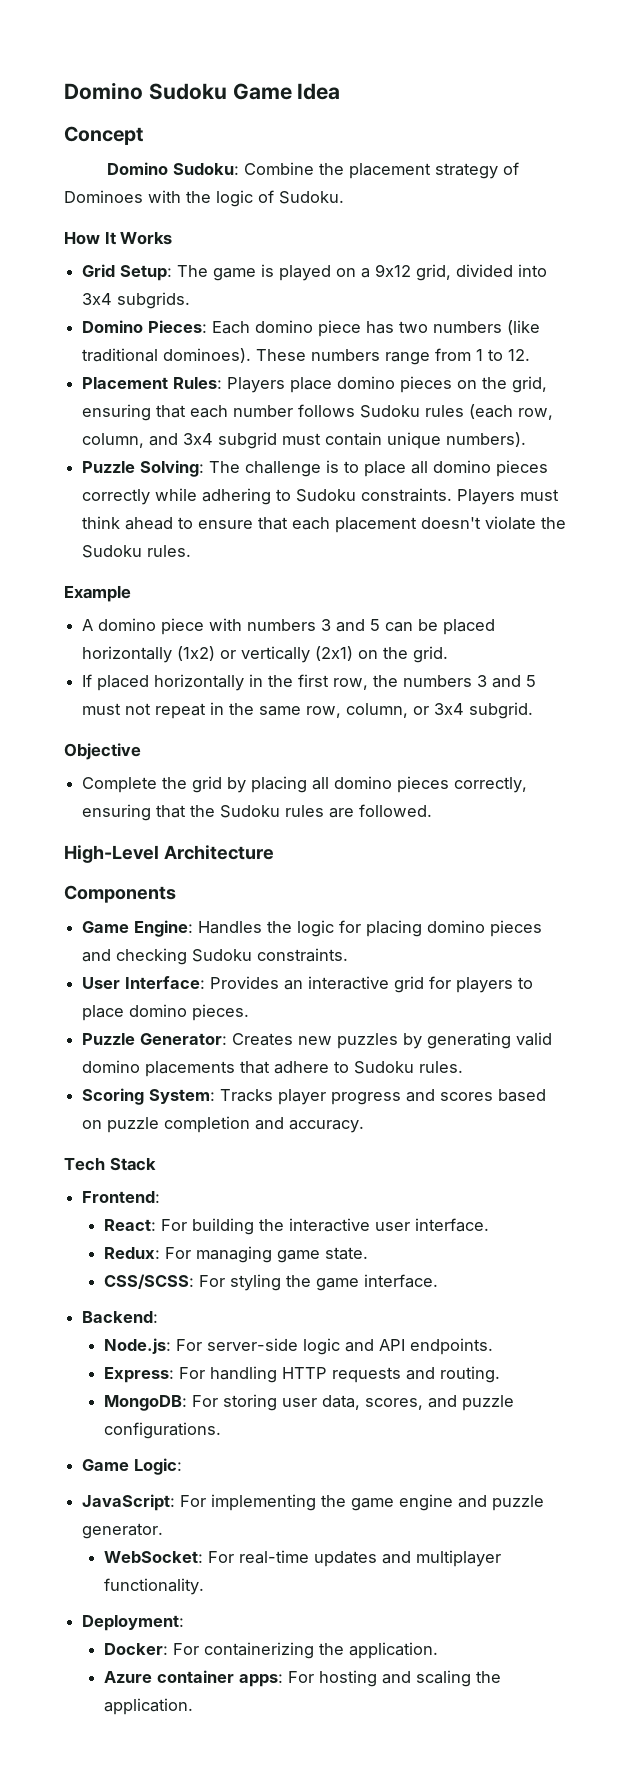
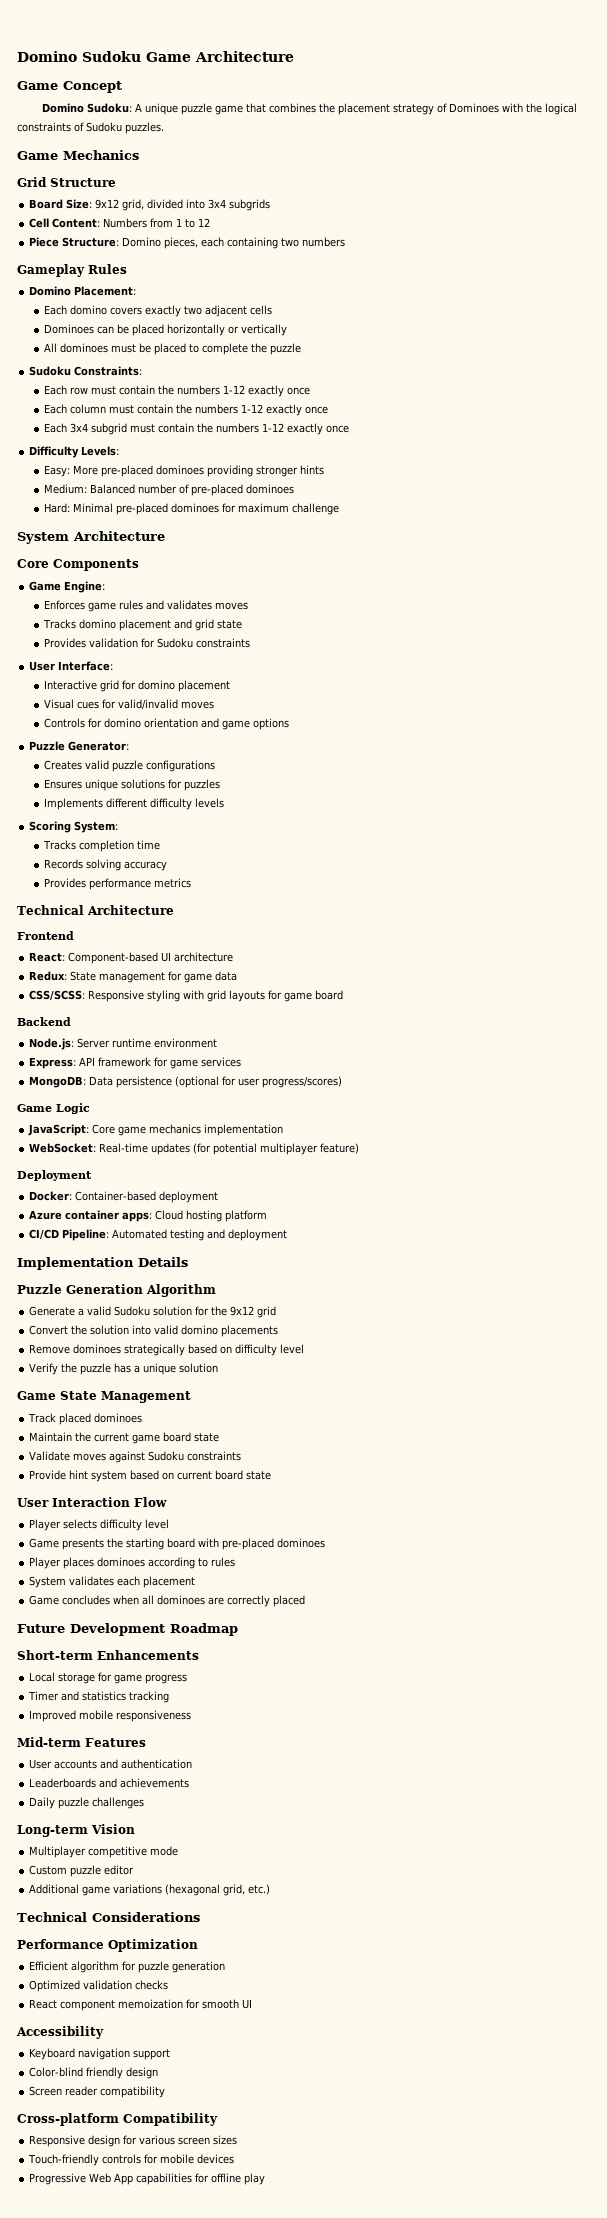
[297,83,341,100] Idea // -> [195,51,294,62] [17,81,58,90] Architecture // Game
[243,162,314,175] Combine -> [134,103,316,115] A unique puzzle game that combines
[216,190,344,207] [64,231,173,245] [82,264,371,281] logic of Sudoku. // How It Works // Grid Setup: The game is played on a -> [544,103,577,115] [17,122,164,134] [17,150,139,160] [17,177,116,187] [29,199,93,209] logical constraints of Sudoku puzzles. // Game Mechanics // Grid Structure // Board Size:
[117,292,191,309] [82,320,541,337] [82,348,531,365] [82,376,548,393] [82,404,554,421] [82,432,527,449] [82,460,549,477] [82,488,560,505] [82,516,567,533] [82,545,192,558] [64,585,131,602] [82,618,496,635] [82,646,449,663] [82,674,537,691] [82,702,534,719] [64,743,141,760] [82,776,528,793] [82,804,433,821] [64,845,274,863] subgrids. // Domino Pieces: Each domino piece has two numbers (like traditional dominoes). These numbers range from 1 to 12. // Placement Rules: Players place domino pieces on the grid, ensuring that each number follows Sudoku rules (each row, column, and 3x4 subgrid must contain unique numbers). // Puzzle Solving: The challenge is to place all domino pieces correctly while adhering to Sudoku constraints. Players must think ahead to ensure that each placement doesn't violate the Sudoku rules. // Example // A domino piece with numbers 3 and 5 can be placed horizontally (1x2) or vertically (2x1) on the grid. // If placed horizontally in the first row, the numbers 3 and 5 must not repeat in the same row, column, or 3x4 subgrid. // Objective // Complete the grid by placing all domino pieces correctly, ensuring that the Sudoku rules are followed. // High-Level Architecture // -> [229,199,271,211] [29,218,211,228] [29,237,346,249] [17,264,127,277] [29,286,137,296] [44,305,273,317] [44,324,288,336] [44,343,302,355] [29,366,143,376] [44,385,311,397] [44,404,329,416] [44,423,350,435] [29,446,120,458] [44,465,325,477] [44,484,295,496] [44,503,340,515] [17,531,165,544] [17,559,49,568] subgrids // Cell Content: Numbers from 1 to 12 // Piece Structure: Domino pieces, each containing two numbers // Gameplay Rules // Domino Placement: // Each domino covers exactly two adjacent cells // Dominoes can be placed horizontally or vertically // All dominoes must be placed to complete the puzzle // Sudoku Constraints: // Each row must contain the numbers 1-12 exactly once // Each column must contain the numbers 1-12 exactly once // Each 3x4 subgrid must contain the numbers 1-12 exactly once // Difficulty Levels: // Easy: More pre-placed dominoes providing stronger hints // Medium: Balanced number of pre-placed dominoes // Hard: Minimal pre-placed dominoes for maximum challenge // System Architecture // Core
[198,920,543,937] [82,948,349,965] [82,976,534,993] [82,1004,250,1021] [82,1032,553,1049] [82,1060,464,1077] [82,1088,547,1105] [82,1116,365,1133] [64,1157,156,1171] [82,1191,161,1203] [103,1218,489,1235] [103,1246,368,1263] [103,1274,438,1291] [82,1311,159,1323] [103,1338,493,1355] [103,1366,500,1383] [103,1394,514,1411] [103,1422,221,1439] [82,1458,183,1475] Handles the logic for placing domino pieces and checking Sudoku constraints. // User Interface: Provides an interactive grid for players to place domino pieces. // Puzzle Generator: Creates new puzzles by generating valid domino placements that adhere to Sudoku rules. // Scoring System: Tracks player progress and scores based on puzzle completion and accuracy. // Tech Stack // Frontend: // React: For building the interactive user interface. // Redux: For managing game state. // CSS/SCSS: For styling the game interface. // Backend: // Node.js: For server-side logic and API endpoints. // Express: For handling HTTP requests and routing. // MongoDB: For storing user data, scores, and puzzle configurations. // Game Logic: -> [44,600,249,612] [43,619,243,631] [44,638,251,648] [29,661,114,671] [44,680,231,692] [44,699,215,710] [44,718,290,730] [29,741,130,751] [44,760,216,772] [44,779,221,791] [44,798,225,810] [29,821,119,833] [43,840,161,852] [44,859,168,871] [44,878,192,890] [17,905,174,915] [17,931,74,940] [29,952,234,964] [29,971,238,983] [29,990,344,1002] [17,1017,71,1026] [29,1038,218,1050] [29,1057,242,1069] [29,1076,343,1088] [17,1103,90,1114] // Enforces game rules and validates moves // Tracks domino placement and grid state // Provides validation for Sudoku constraints // User Interface: // Interactive grid for domino placement // Visual cues for valid/invalid moves // Controls for domino orientation and game options // Puzzle Generator: // Creates valid puzzle configurations // Ensures unique solutions for puzzles // Implements different difficulty levels // Scoring System: // Tracks completion time // Records solving accuracy // Provides performance metrics // Technical Architecture // Frontend // React: Component-based UI architecture // Redux: State management for game data // CSS/SCSS: Responsive styling with grid layouts for game board // Backend // Node.js: Server runtime environment // Express: API framework for game services // MongoDB: Data persistence (optional for user progress/scores) // Game Logic
[180,1494,545,1511] [82,1523,164,1539] [103,1550,501,1567] [103,1578,204,1595] [82,1615,185,1631] [103,1642,438,1659] [103,1670,501,1687] [103,1698,193,1715] For implementing the game engine and puzzle generator. // WebSocket: For real-time updates and multiplayer functionality. // Deployment: // Docker: For containerizing the application. // Azure container apps: For hosting and scaling the application. -> [92,1124,284,1136] [29,1143,360,1155] [17,1170,92,1181] [29,1191,219,1203] [29,1210,268,1222] [29,1229,288,1241] [17,1257,188,1270] [17,1284,216,1297] [29,1306,277,1318] [29,1325,279,1337] [29,1344,305,1356] [29,1363,219,1375] [17,1391,191,1403] [28,1413,143,1425] [29,1432,220,1444] [29,1451,242,1463] [29,1470,272,1482] [17,1497,167,1507] [29,1519,170,1531] [29,1538,326,1550] [29,1557,236,1569] [29,1576,196,1588] [29,1595,306,1607] [17,1623,238,1636] [17,1650,199,1660] [29,1672,188,1684] [28,1691,170,1703] [29,1710,192,1722] [17,1737,146,1747] [29,1759,193,1769] [29,1778,190,1788] [29,1797,145,1809] [17,1824,135,1837] [29,1846,179,1858] [29,1865,135,1877] [29,1884,271,1896] [17,1912,200,1922] [17,1939,198,1952] [29,1961,226,1973] [29,1980,169,1992] [29,1999,253,2011] [16,2026,104,2039] [29,2048,171,2060] [29,2067,159,2079] [29,2086,166,2098] [17,2113,218,2126] [29,2135,238,2147] [28,2154,235,2166] [29,2173,266,2185] Core game mechanics implementation // WebSocket: Real-time updates (for potential multiplayer feature) // Deployment // Docker: Container-based deployment // Azure container apps: Cloud hosting platform // CI/CD Pipeline: Automated testing and deployment // Implementation Details // Puzzle Generation Algorithm // Generate a valid Sudoku solution for the 9x12 grid // Convert the solution into valid domino placements // Remove dominoes strategically based on difficulty level // Verify the puzzle has a unique solution // Game State Management // Track placed dominoes // Maintain the current game board state // Validate moves against Sudoku constraints // Provide hint system based on current board state // User Interaction Flow // Player selects difficulty level // Game presents the starting board with pre-placed dominoes // Player places dominoes according to rules // System validates each placement // Game concludes when all dominoes are correctly placed // Future Development Roadmap // Short-term Enhancements // Local storage for game progress // Timer and statistics tracking // Improved mobile responsiveness // Mid-term Features // User accounts and authentication // Leaderboards and achievements // Daily puzzle challenges // Long-term Vision // Multiplayer competitive mode // Custom puzzle editor // Additional game variations (hexagonal grid, etc.) // Technical Considerations // Performance Optimization // Efficient algorithm for puzzle generation // Optimized validation checks // React component memoization for smooth UI // Accessibility // Keyboard navigation support // Color-blind friendly design // Screen reader compatibility // Cross-platform Compatibility // Responsive design for various screen sizes // Touch-friendly controls for mobile devices // Progressive Web App capabilities for offline play

